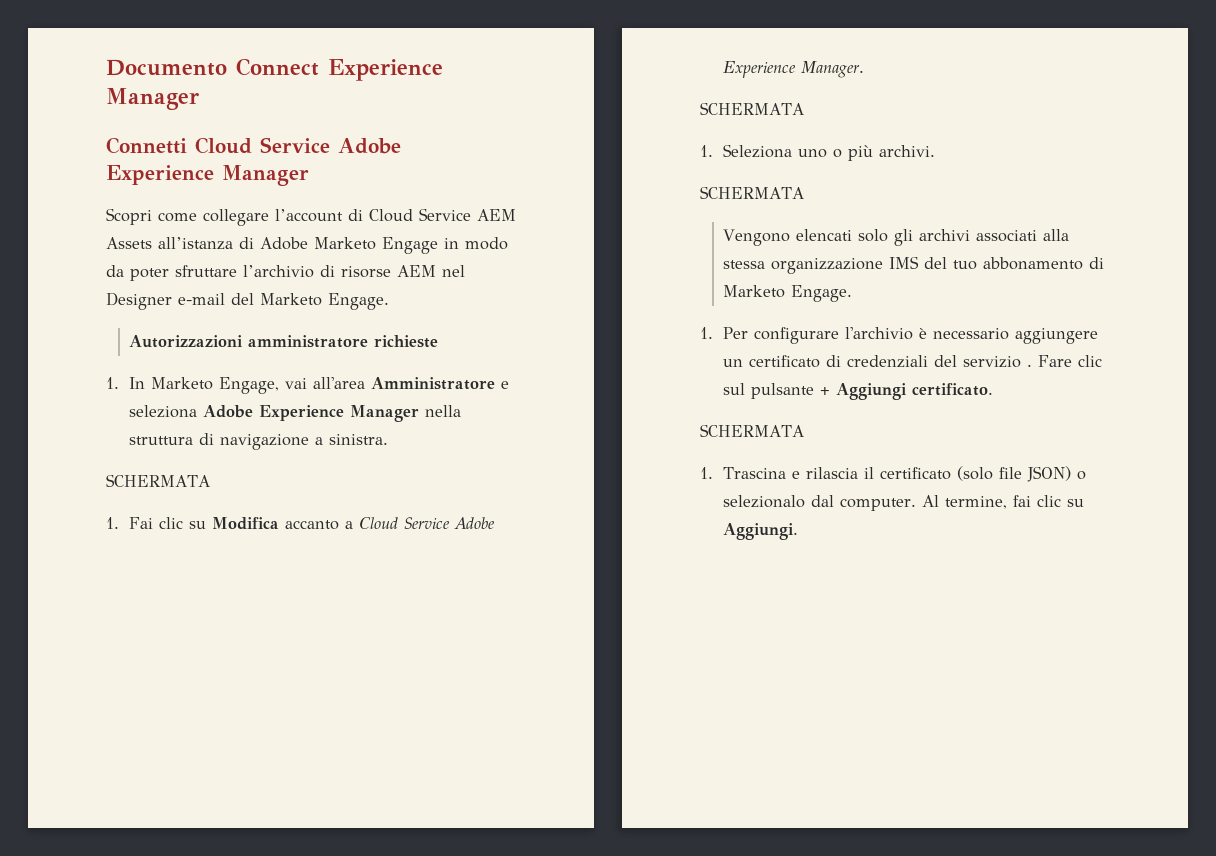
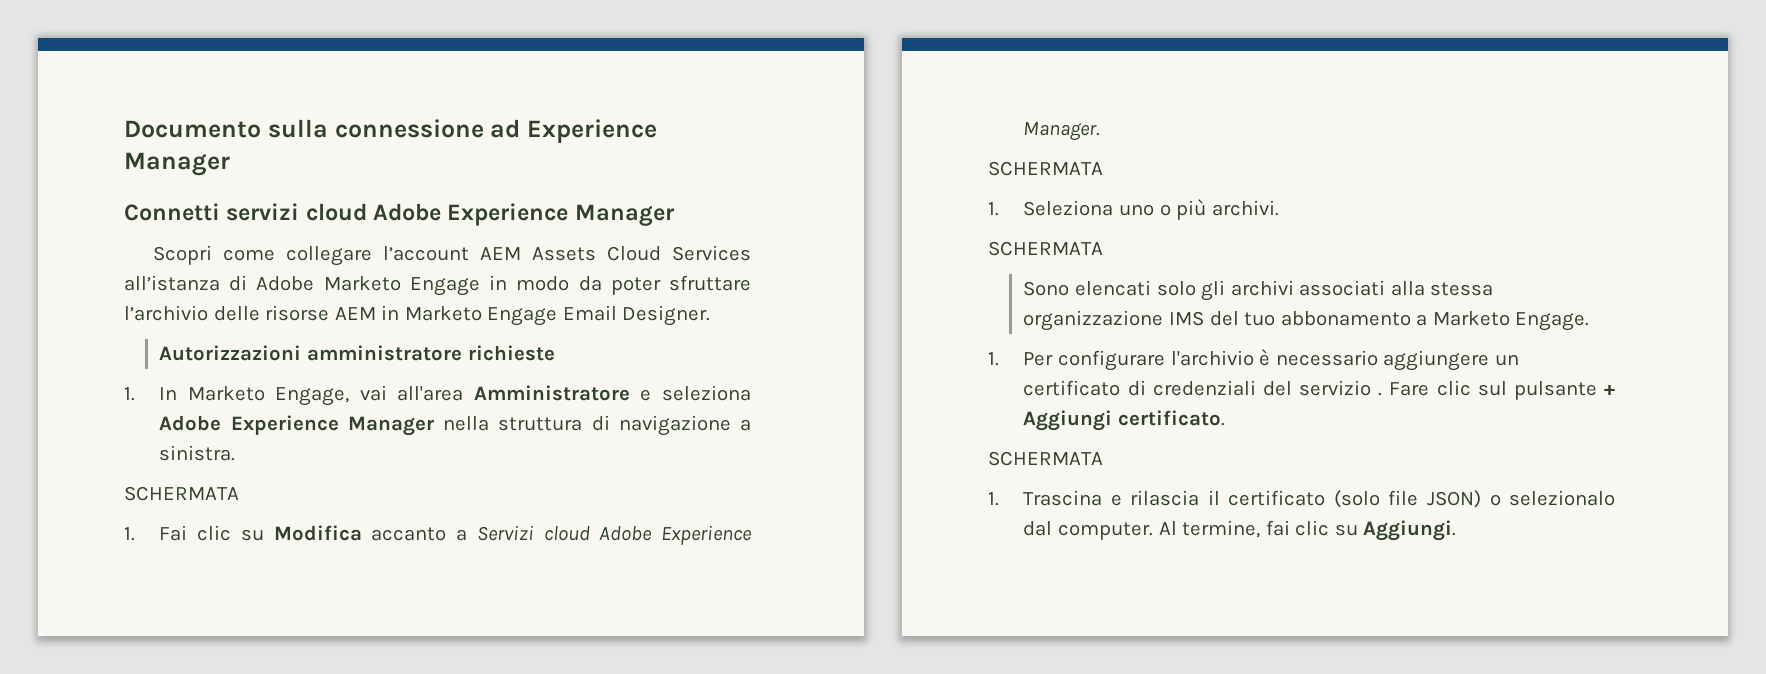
[236,58,319,76] Connect -> [267,119,521,138] sulla connessione ad
[195,137,330,154] Cloud Service -> [226,203,367,221] servizi cloud
[348,208,516,222] [106,237,152,249] di Cloud Service AEM Assets -> [480,245,751,261] AEM Assets Cloud Services
[320,265,335,277] di -> [213,306,260,321] delle
[442,265,465,277] [106,292,389,310] nel Designer e-mail del Marketo Engage. -> [381,305,711,326] in Marketo Engage Email Designer.
[359,517,451,529] Cloud Service -> [476,525,590,541] Servizi cloud
[723,229,791,246] Vengono -> [1023,281,1070,296] Sono
[1089,257,1105,269] di -> [1416,314,1428,326] a

